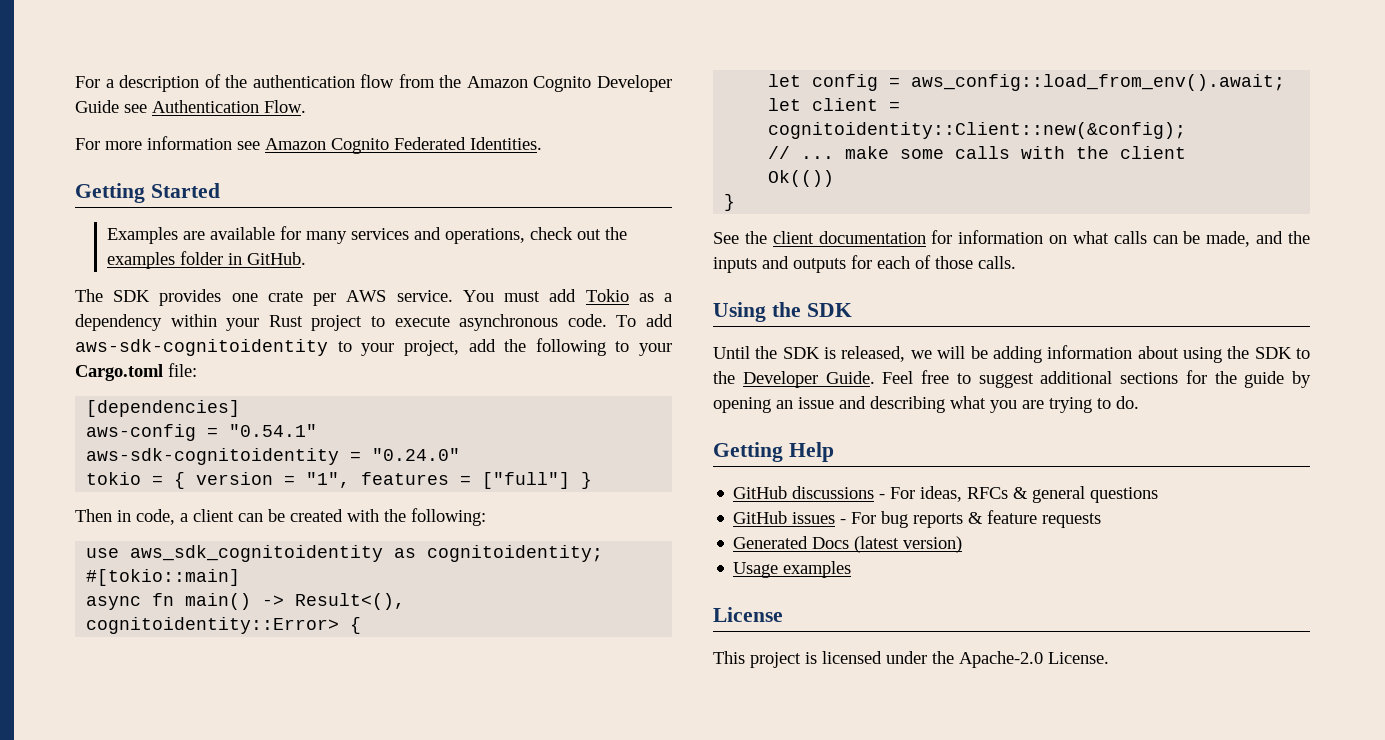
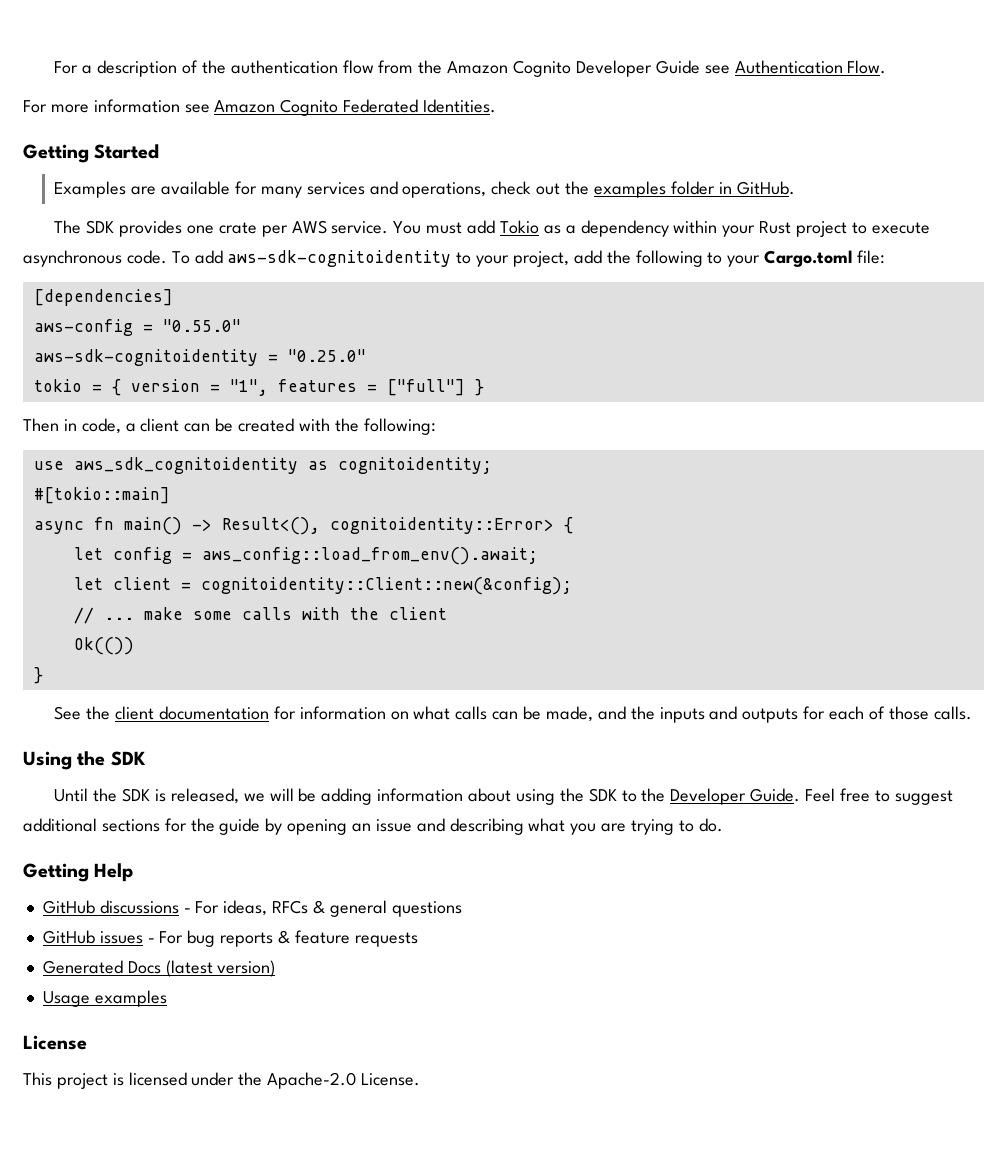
[229,424,318,437] "0.54.1" -> [162,319,241,332] "0.55.0"
[372,448,461,461] "0.24.0" -> [287,349,366,362] "0.25.0"

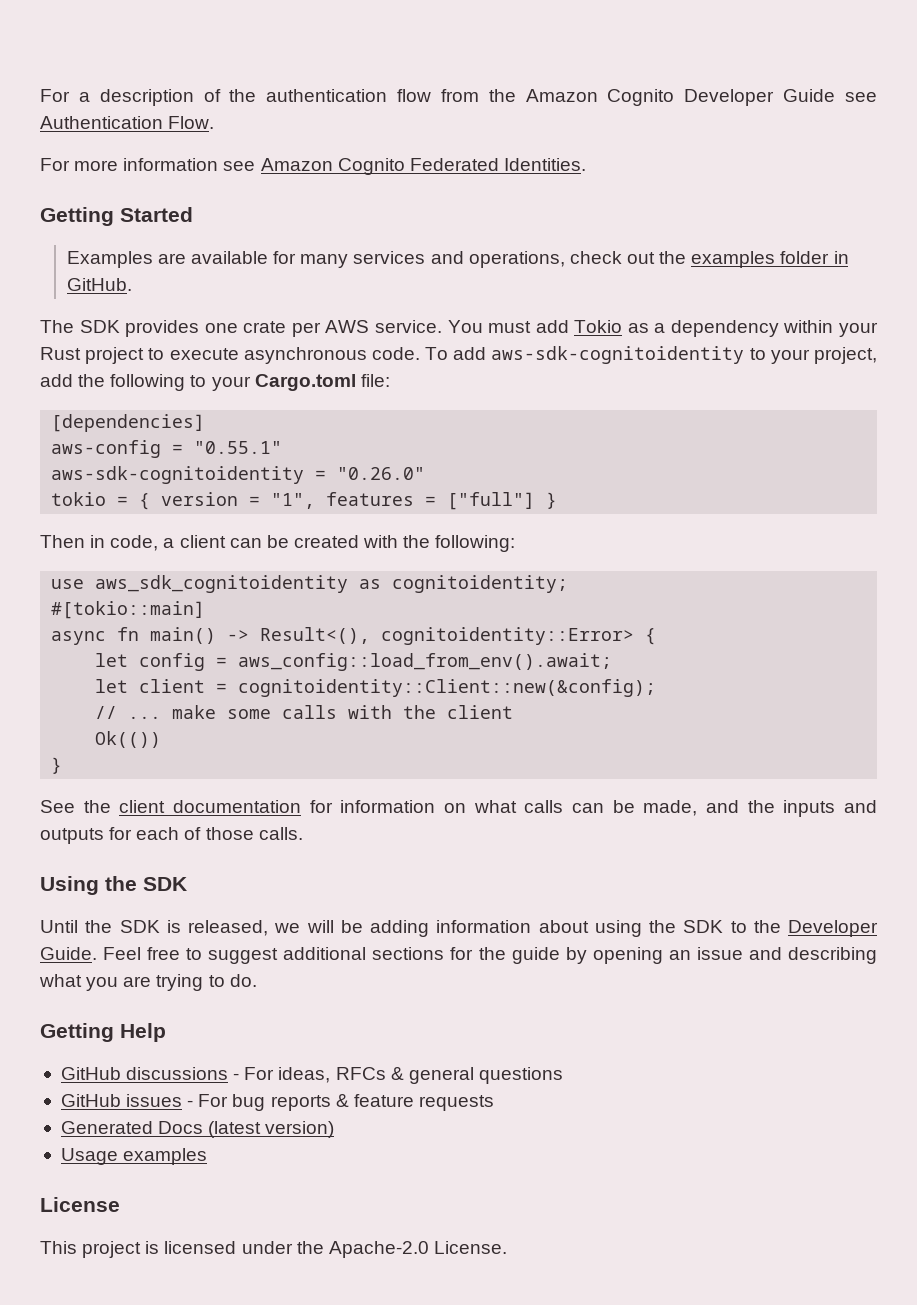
[162,319,241,332] "0.55.0" -> [194,441,283,454] "0.55.1"
[287,349,366,362] "0.25.0" -> [337,467,426,480] "0.26.0"

